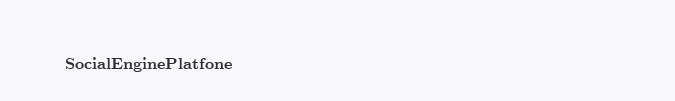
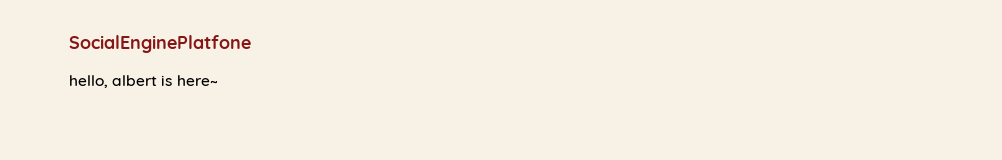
(232, 64) none -> [69,75,218,88] // hello, albert is here~

